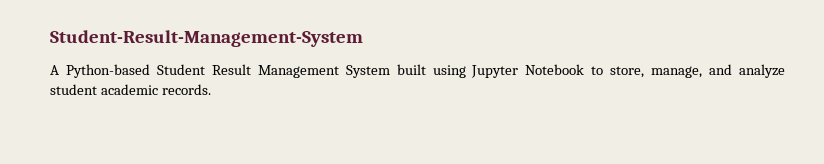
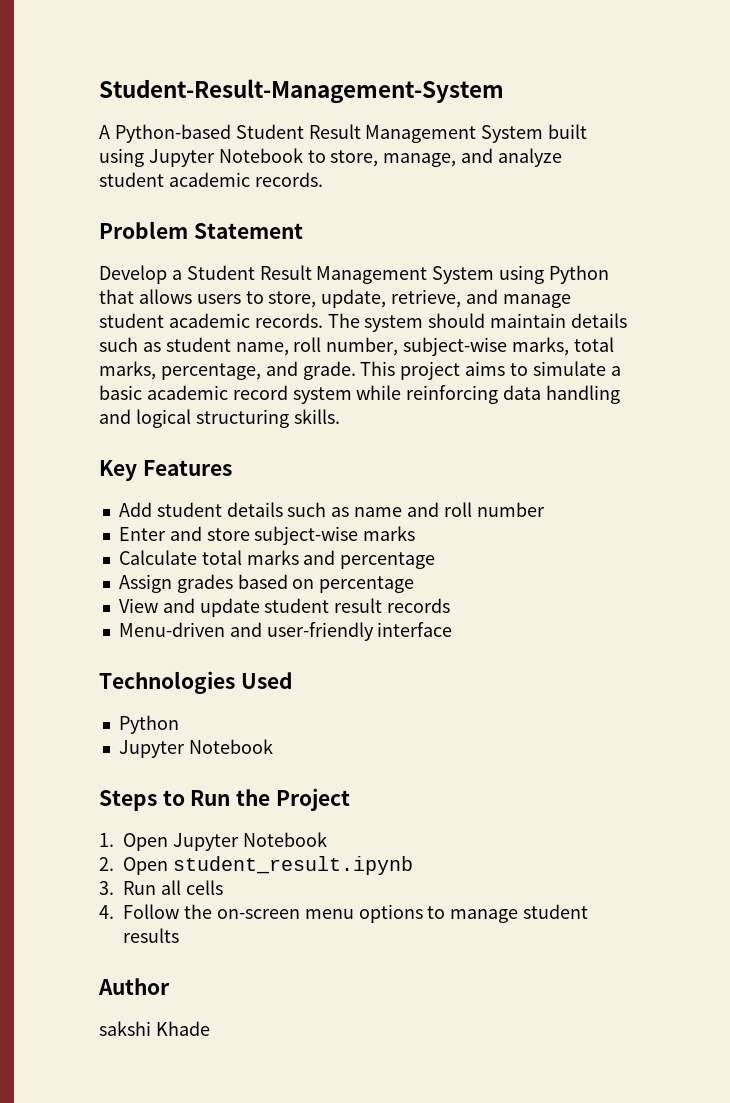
(211, 89) none -> [99,221,303,239] [99,265,610,284] [99,289,571,308] [99,313,628,332] [99,337,614,356] [99,361,621,380] [99,385,621,404] [99,409,340,428] [99,460,232,481] [118,502,545,517] [118,526,416,545] [118,550,436,569] [118,574,415,593] [118,598,451,617] [118,622,453,641] [99,671,293,694] [118,715,179,734] [118,739,273,758] [99,788,350,811] [99,832,327,851] [99,856,413,875] [99,880,223,895] [99,904,589,923] [123,928,180,943] [98,978,170,995] [99,1021,210,1036] // Problem Statement // Develop a Student Result Management System using Python that allows users to store, update, retrieve, and manage student academic records. The system should maintain details such as student name, roll number, subject-wise marks, total marks, percentage, and grade. This project aims to simulate a basic academic record system while reinforcing data handling and logical structuring skills. // Key Features // Add student details such as name and roll number // Enter and store subject-wise marks // Calculate total marks and percentage // Assign grades based on percentage // View and update student result records // Menu-driven and user-friendly interface // Technologies Used // Python // Jupyter Notebook // Steps to Run the Project // 1. Open Jupyter Notebook // 2. Open student_result.ipynb // 3. Run all cells // 4. Follow the on-screen menu options to manage student results // Author // sakshi Khade

